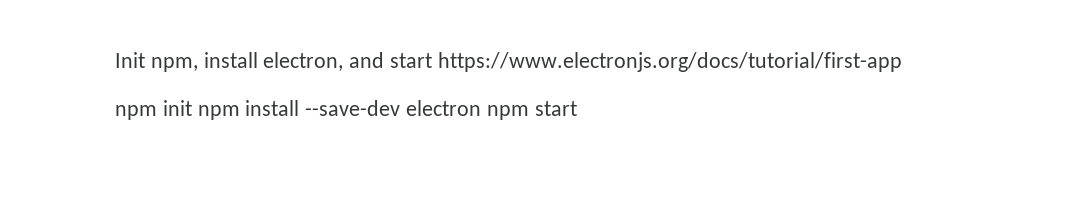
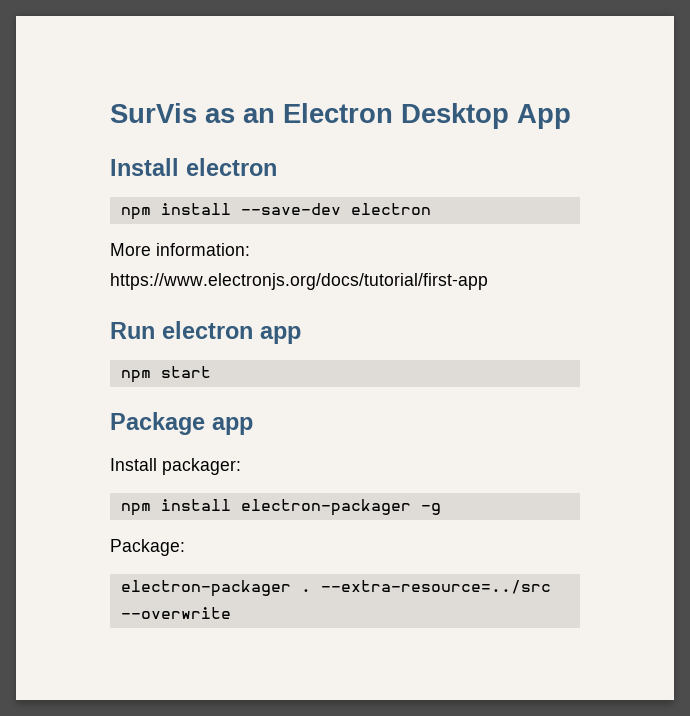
[115,52,902,72] [115,100,577,120] Init npm, install electron, and start https://www.electronjs.org/docs/tutorial/first-app // npm init npm install --save-dev electron npm start -> [110,103,571,129] [110,158,277,176] [120,203,431,220] [110,243,250,256] [110,273,488,290] [110,321,301,344] [120,366,211,383] [110,412,253,435] [110,458,241,475] [120,499,441,516] [110,539,185,556] [120,580,551,597] [120,607,231,619] SurVis as an Electron Desktop App // Install electron // npm install --save-dev electron // More information: https://www.electronjs.org/docs/tutorial/first-app // Run electron app // npm start // Package app // Install packager: // npm install electron-packager -g // Package: // electron-packager . --extra-resource=../src --overwrite

